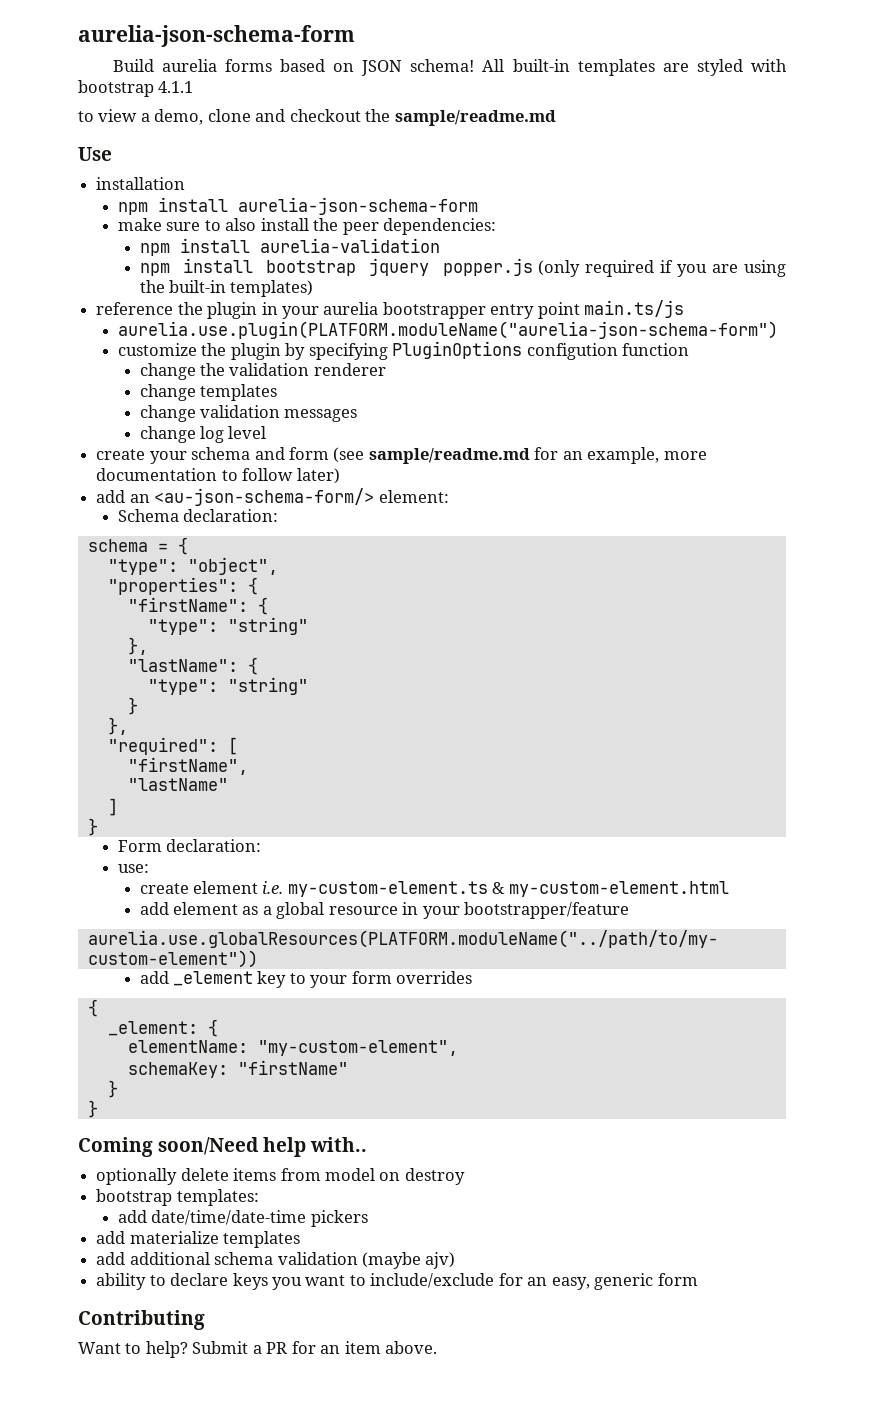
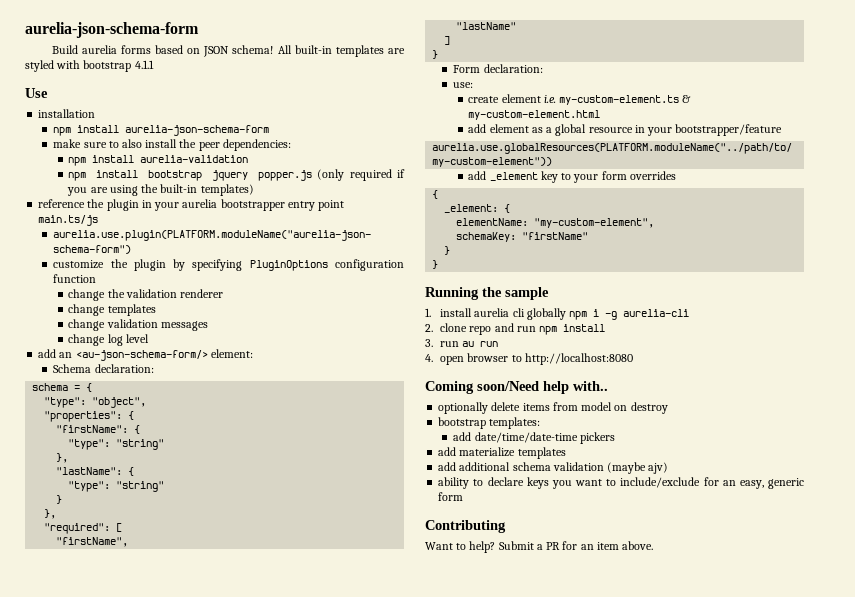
[78,109,556,126] // to view a demo, clone and checkout the sample/readme.md -> (154, 64) none
[526,343,618,360] configution -> [335,259,405,271] configuration
[96,447,707,464] [96,468,340,484] // create your schema and form (see sample/readme.md for an example, more documentation to follow later) -> (149, 338) none
(98, 1109) none -> [425,287,549,300] [425,308,690,320] [425,323,606,335] [425,339,499,347] [425,353,633,365] // Running the sample // 1. install aurelia cli globally npm i -g aurelia-cli // 2. clone repo and run npm install // 3. run au run // 4. open browser to http://localhost:8080

